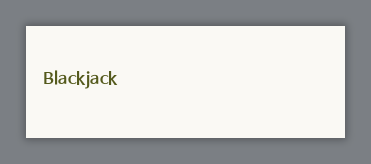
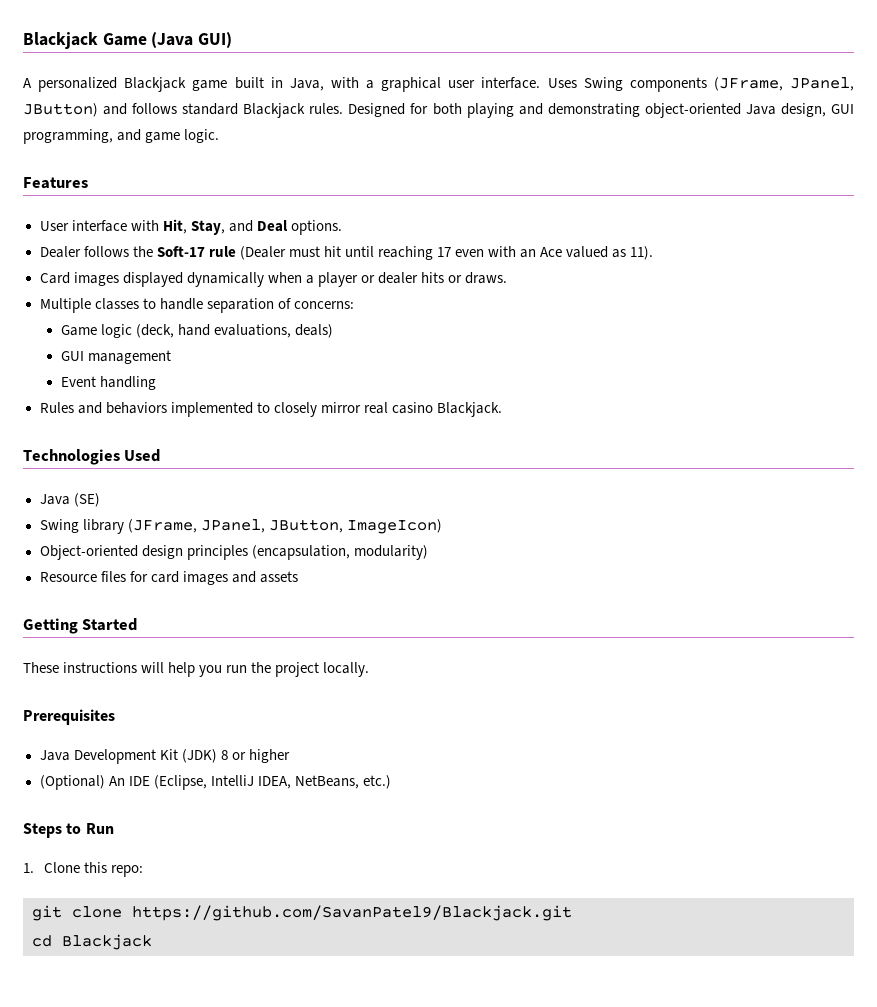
[43,70,118,89] Blackjack -> [23,32,233,49] [23,77,854,92] [23,103,855,118] [23,129,220,144] [23,177,88,189] [39,219,342,235] [39,246,654,260] [39,272,508,287] [39,298,354,313] [60,324,333,338] [60,350,171,364] [60,376,156,390] [39,402,502,417] [23,449,161,465] [39,493,100,507] [39,519,442,534] [39,545,428,560] [39,571,298,585] [23,618,138,634] [23,662,370,677] [23,709,115,725] [39,749,290,764] [39,775,391,790] [23,823,114,838] [23,862,144,877] [32,905,572,921] [32,934,152,950] Blackjack Game (Java GUI) // A personalized Blackjack game built in Java, with a graphical user interface. Uses Swing components (JFrame, JPanel, JButton) and follows standard Blackjack rules. Designed for both playing and demonstrating object-oriented Java design, GUI programming, and game logic. // Features // User interface with Hit, Stay, and Deal options. // Dealer follows the Soft-17 rule (Dealer must hit until reaching 17 even with an Ace valued as 11). // Card images displayed dynamically when a player or dealer hits or draws. // Multiple classes to handle separation of concerns: // Game logic (deck, hand evaluations, deals) // GUI management // Event handling // Rules and behaviors implemented to closely mirror real casino Blackjack. // Technologies Used // Java (SE) // Swing library (JFrame, JPanel, JButton, ImageIcon) // Object-oriented design principles (encapsulation, modularity) // Resource files for card images and assets // Getting Started // These instructions will help you run the project locally. // Prerequisites // Java Development Kit (JDK) 8 or higher // (Optional) An IDE (Eclipse, IntelliJ IDEA, NetBeans, etc.) // Steps to Run // 1. Clone this repo: // git clone https://github.com/SavanPatel9/Blackjack.git // cd Blackjack

